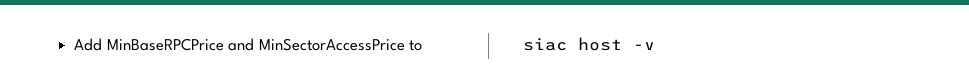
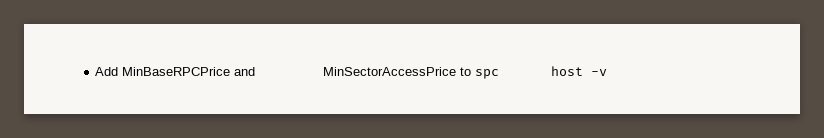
[523,38,568,51] siac -> [475,69,500,79] spc

